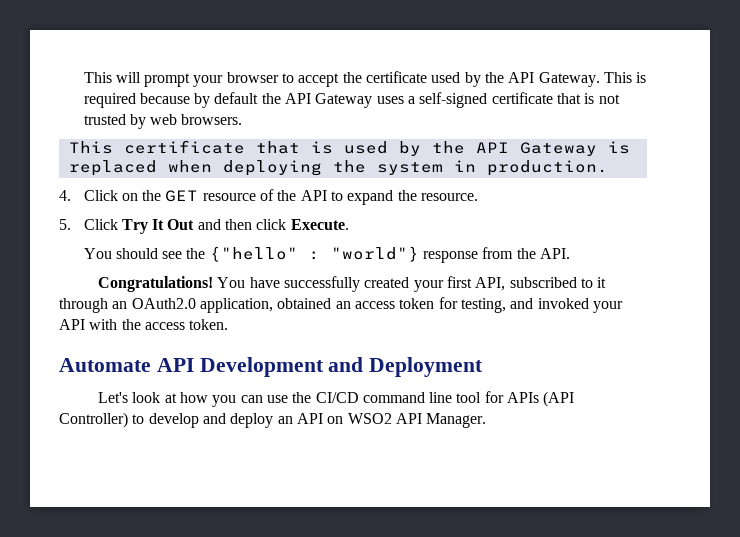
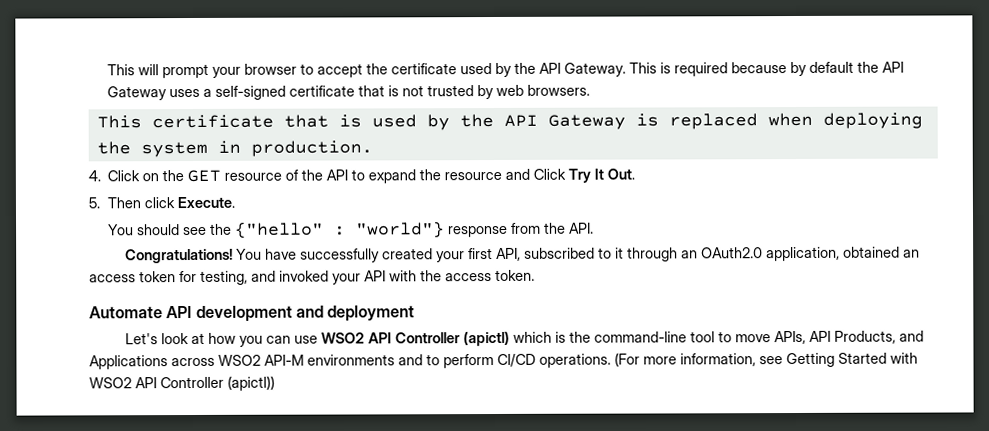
[421,193,479,201] [59,219,71,230] resource. // 5. -> [444,168,531,181] resource and
[167,219,253,230] Out and then -> [607,168,636,180] [88,197,142,209] Out. // 5. Then
[199,357,484,377] Development and Deployment -> [195,305,416,322] development and deployment
[292,391,575,407] [59,412,487,428] the CI/CD command line tool for APIs (API Controller) to develop and deploy an API on WSO2 API Manager. -> [321,330,925,347] [89,352,918,370] [89,375,275,391] WSO2 API Controller (apictl) which is the command-line tool to move APIs, API Products, and Applications across WSO2 API-M environments and to perform CI/CD operations. (For more information, see Getting Started with WSO2 API Controller (apictl))

